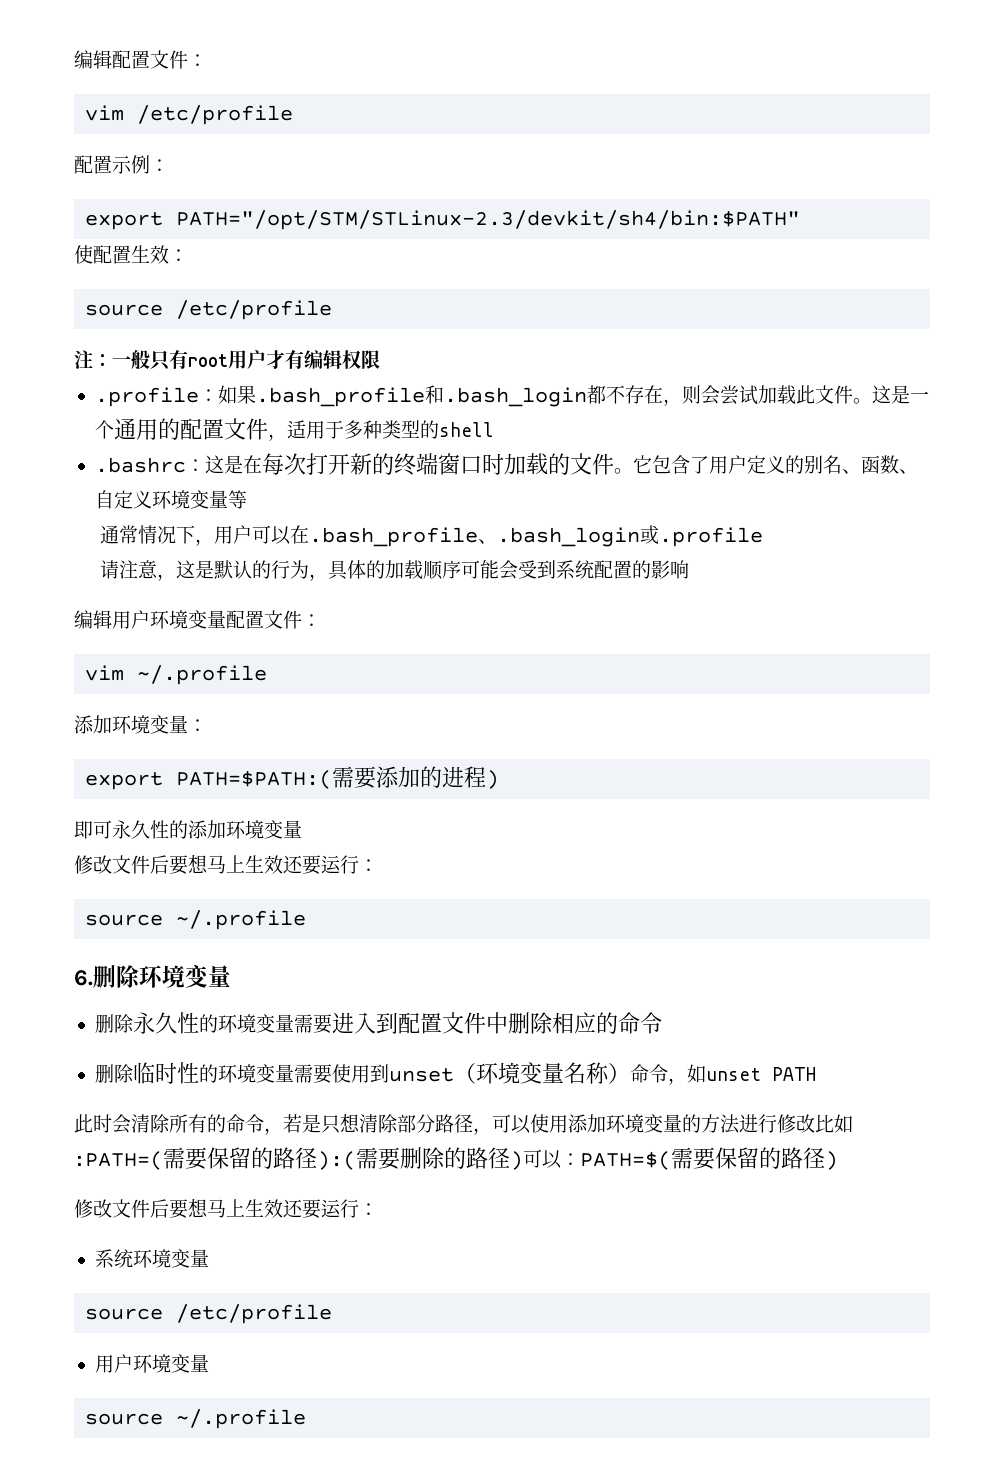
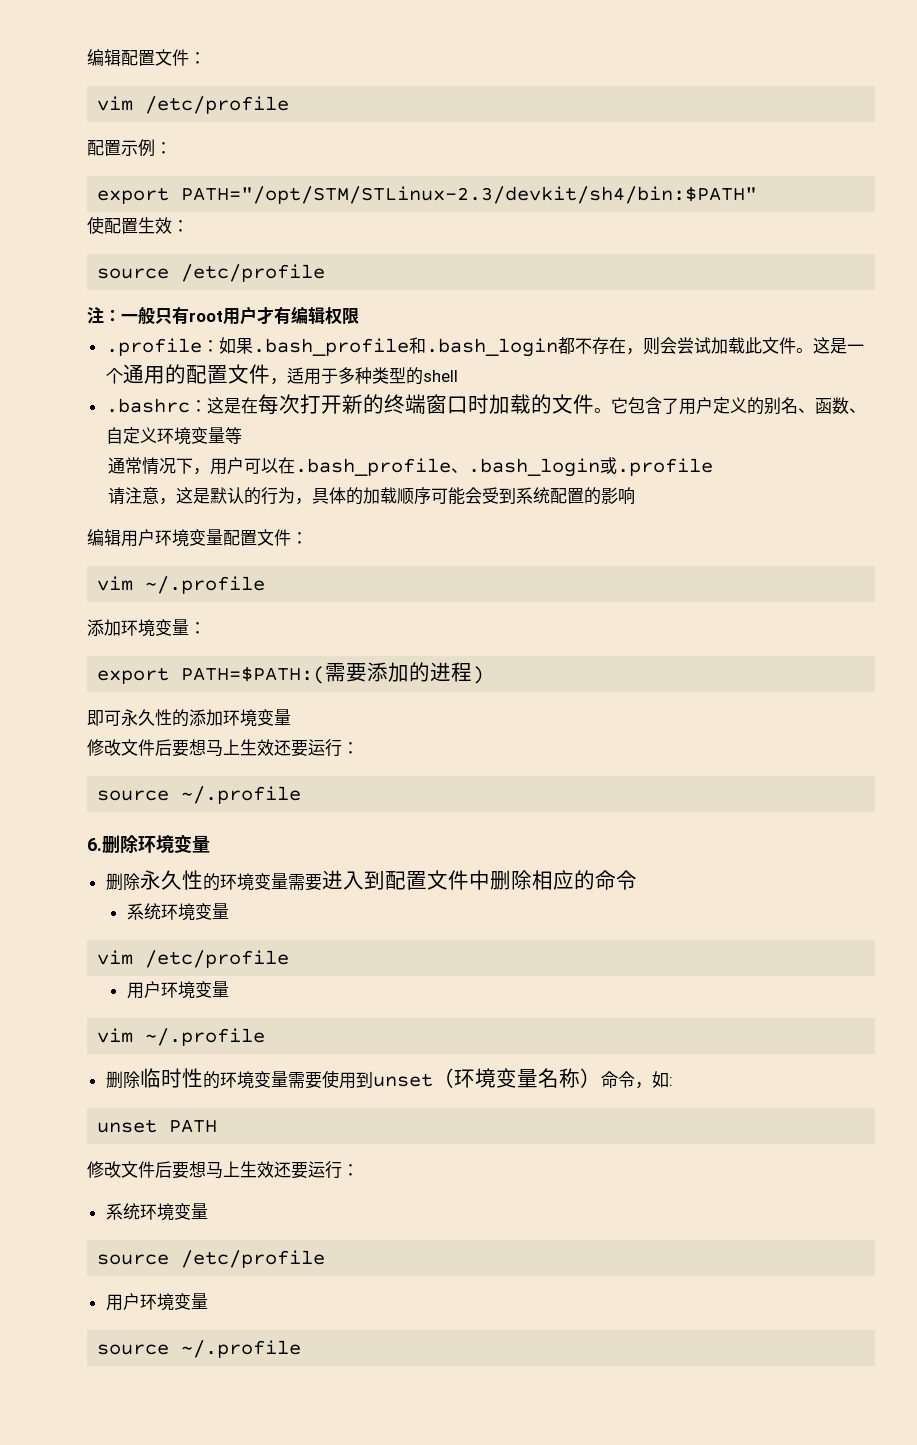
(662, 1023) none -> [126,903,229,921] [97,950,290,968] [126,981,229,999] [97,1028,266,1046] // 系统环境变量 // vim /etc/profile // 用户环境变量 // vim ~/.profile
(706, 1073) none -> [668,1077,673,1086] : //
[74,1113,853,1135] [74,1147,838,1170] // 此时会清除所有的命令，若是只想清除部分路径，可以使用添加环境变量的方法进行修改比如:PATH=(需要保留的路径):(需要删除的路径)可以：PATH=$(需要保留的路径) -> (218, 1126) none

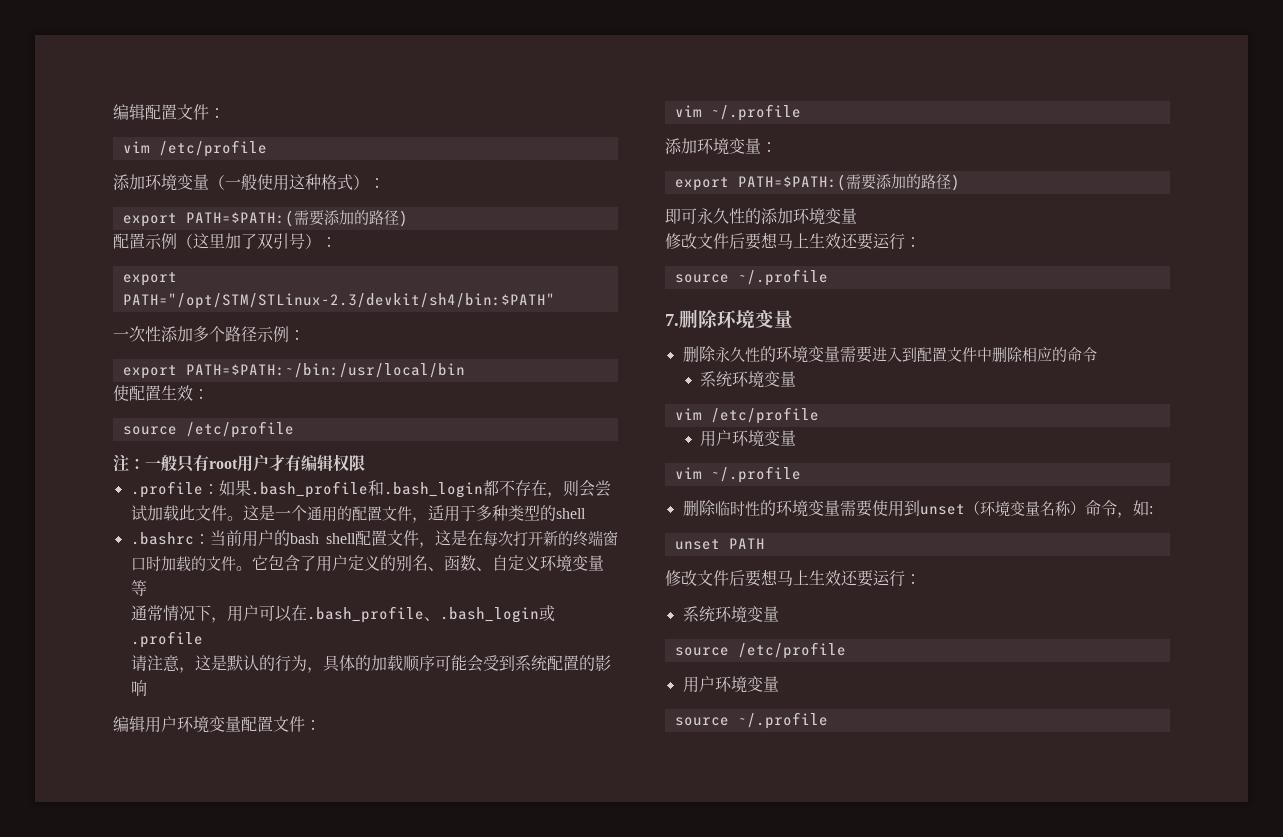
[87,140,121,156] 配置 -> [113,174,385,191] [122,210,408,227] [113,233,337,250] [122,272,177,286] [122,293,555,309] [113,326,257,342] 添加环境变量（一般使用这种格式）： // export PATH=$PATH:(需要添加的路径) // 配置示例（这里加了双引号）： // export PATH="/opt/STM/STLinux-2.3/devkit/sh4/bin:$PATH" // 一次性添加多个路径
[181,186,758,204] PATH="/opt/STM/STLinux-2.3/devkit/sh4/bin:$PATH" -> [185,363,465,378] PATH=$PATH:~/bin:/usr/local/bin
(207, 406) none -> [209,530,435,548] 当前用户的bash shell配置文件，
[430,662,473,682] 进程 -> [920,174,951,189] 路径
[87,838,102,851] 6. -> [665,314,679,326] 7.

